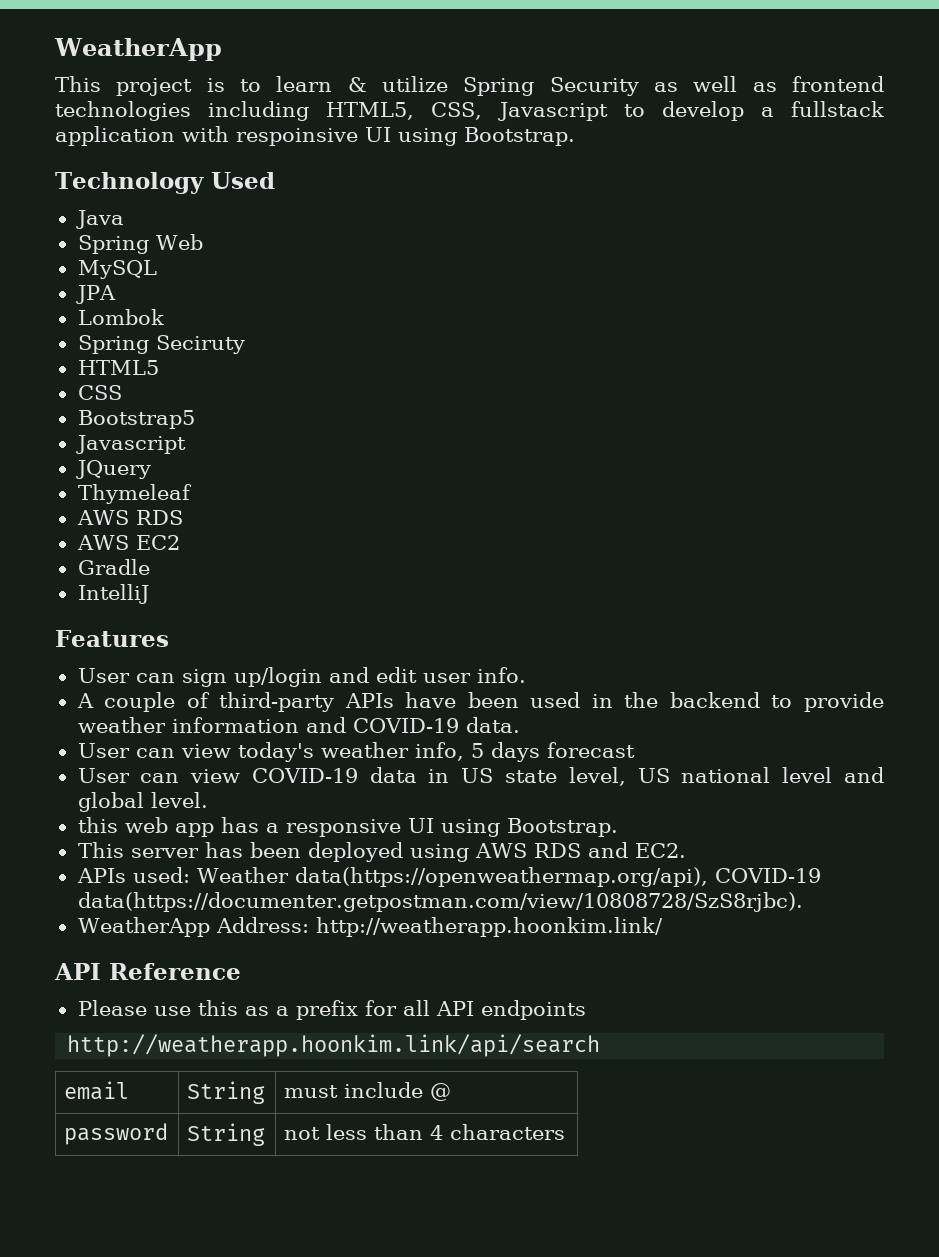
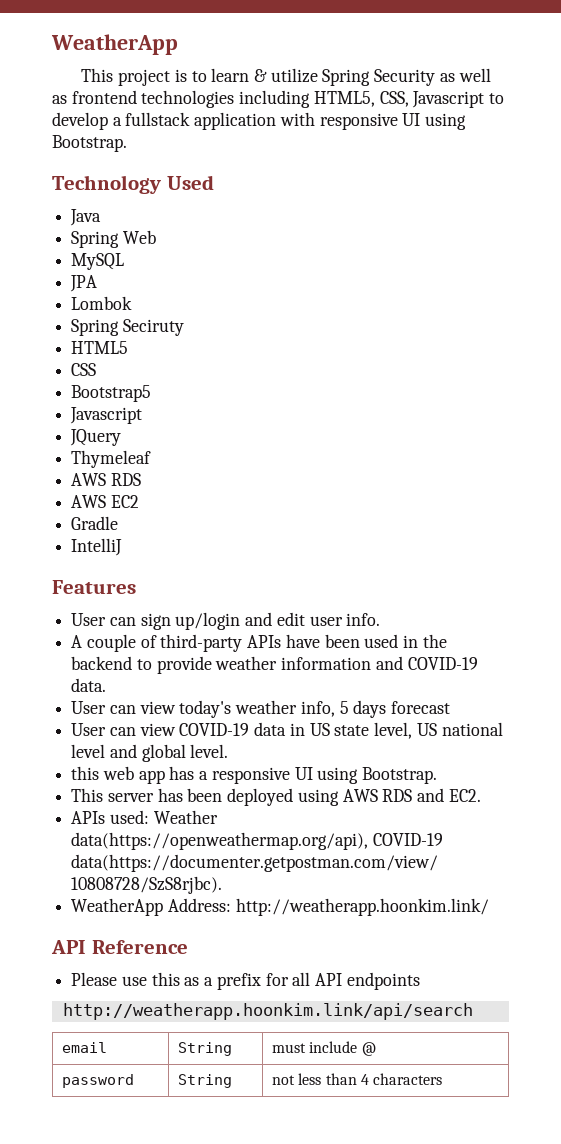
[236,128,358,146] respoinsive -> [319,113,398,130] responsive

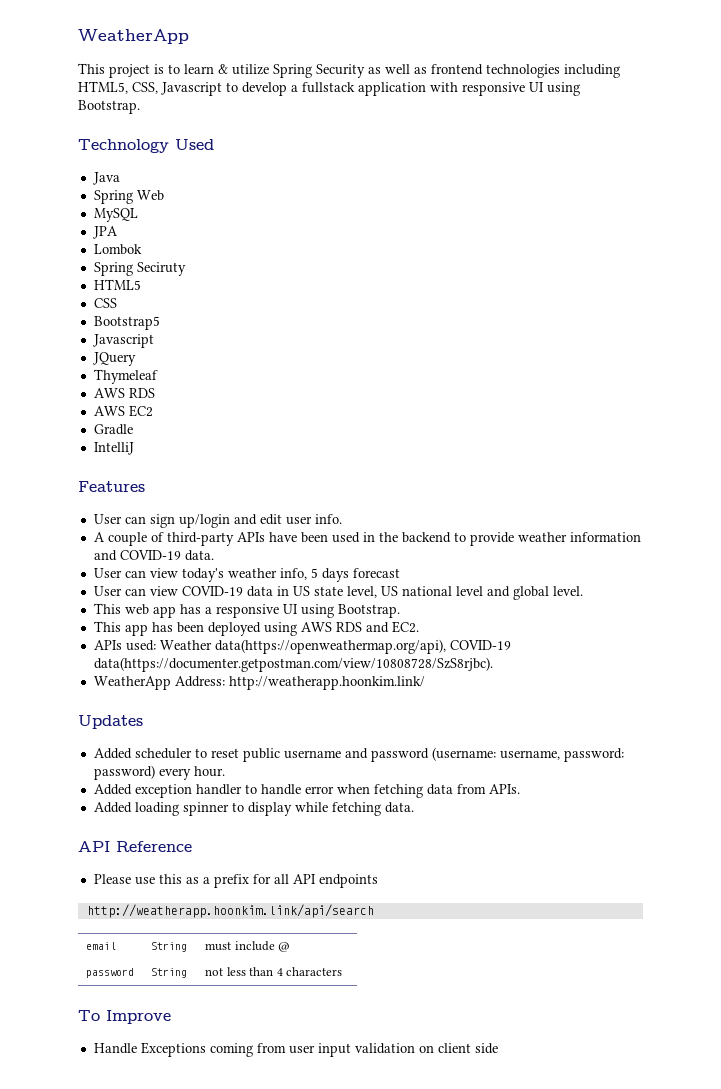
[71,766,100,780] this -> [93,603,121,614] This
[107,793,154,802] server -> [124,624,148,636] app
(489, 907) none -> [78,715,143,729] [93,747,624,762] [93,765,225,780] [93,784,520,798] [93,802,414,816] // Updates // Added scheduler to reset public username and password (username: username, password: password) every hour. // Added exception handler to handle error when fetching data from APIs. // Added loading spinner to display while fetching data.
(443, 1079) none -> [78,1010,171,1024] [93,1042,498,1057] // To Improve // Handle Exceptions coming from user input validation on client side

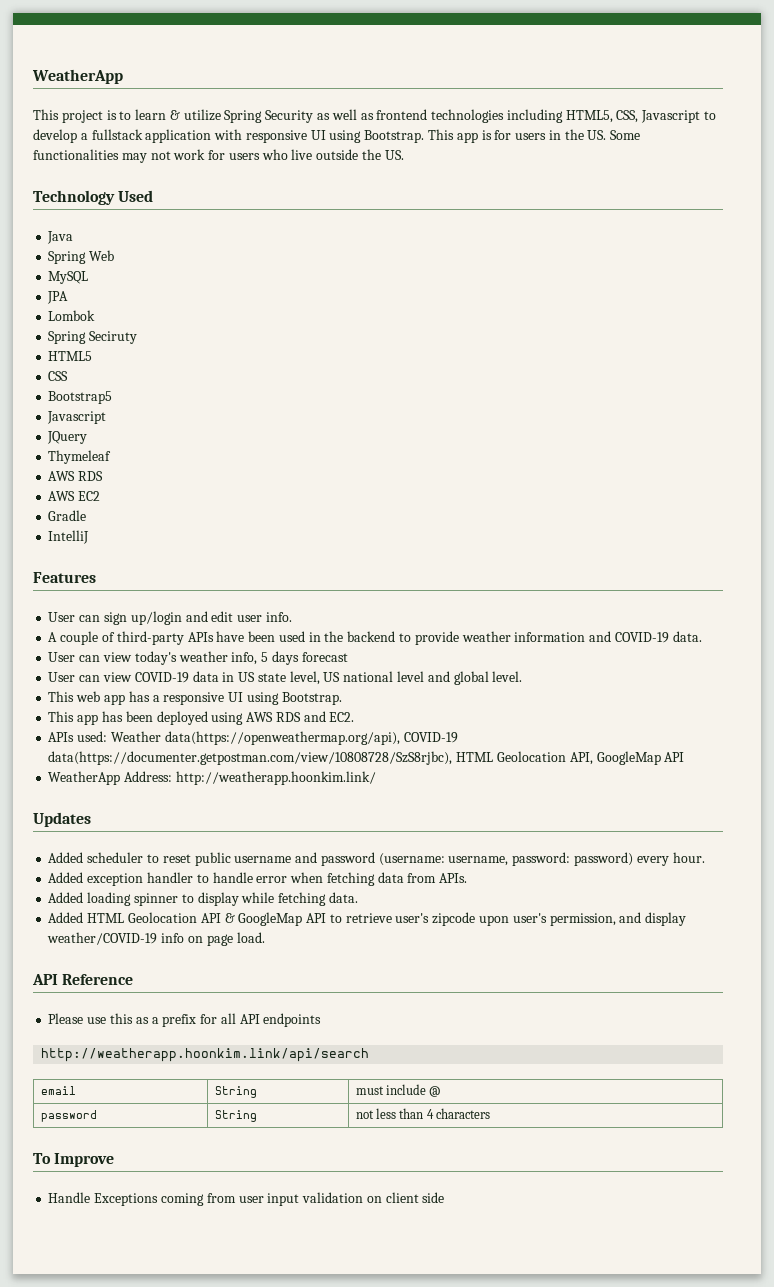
(140, 107) none -> [428,129,641,143] [33,149,404,163] This app is for users in the US. Some functionalities may not work for users who live outside the US.
[93,657,493,672] data(https://documenter.getpostman.com/view/10808728/SzS8rjbc). -> [48,751,685,765] data(https://documenter.getpostman.com/view/10808728/SzS8rjbc), HTML Geolocation API, GoogleMap API
(414, 807) none -> [48,912,687,926] [47,932,265,946] // Added HTML Geolocation API & GoogleMap API to retrieve user's zipcode upon user's permission, and display weather/COVID-19 info on page load.

